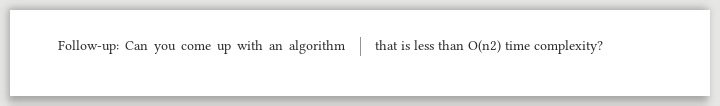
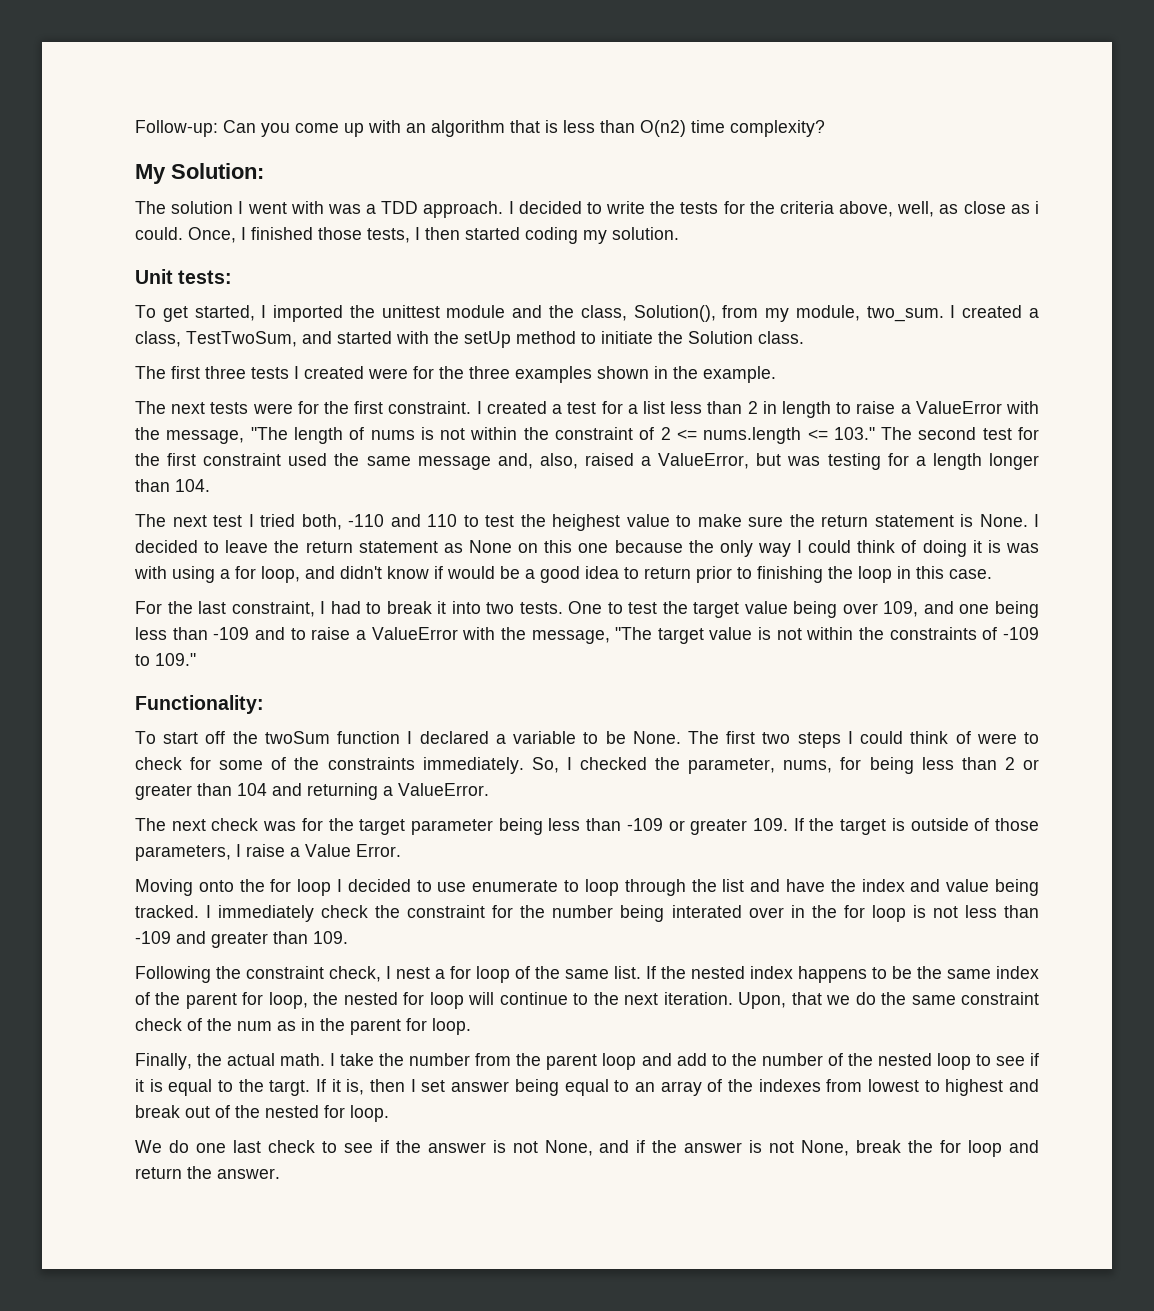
(603, 47) none -> [135,163,264,184] [135,201,1039,218] [135,227,679,244] [135,269,233,284] [135,305,1040,322] [135,331,804,348] [135,366,776,383] [135,401,1040,418] [135,427,1039,444] [135,453,1039,470] [135,479,210,492] [135,514,1039,531] [135,540,1039,557] [134,566,992,583] [135,601,1039,618] [135,627,1039,644] [135,653,196,666] [135,695,264,714] [135,731,1040,748] [135,757,1039,774] [135,783,489,800] [135,818,1039,835] [135,844,401,861] [135,879,1040,896] [135,905,1040,922] [135,931,348,948] [135,966,1039,983] [135,992,1039,1009] [135,1018,471,1035] [135,1053,1040,1070] [135,1079,1039,1096] [135,1105,389,1122] [135,1140,1040,1157] [135,1166,280,1179] // My Solution: // The solution I went with was a TDD approach. I decided to write the tests for the criteria above, well, as close as i could. Once, I finished those tests, I then started coding my solution. // Unit tests: // To get started, I imported the unittest module and the class, Solution(), from my module, two_sum. I created a class, TestTwoSum, and started with the setUp method to initiate the Solution class. // The first three tests I created were for the three examples shown in the example. // The next tests were for the first constraint. I created a test for a list less than 2 in length to raise a ValueError with the message, "The length of nums is not within the constraint of 2 <= nums.length <= 103." The second test for the first constraint used the same message and, also, raised a ValueError, but was testing for a length longer than 104. // The next test I tried both, -110 and 110 to test the heighest value to make sure the return statement is None. I decided to leave the return statement as None on this one because the only way I could think of doing it is was with using a for loop, and didn't know if would be a good idea to return prior to finishing the loop in this case. // For the last constraint, I had to break it into two tests. One to test the target value being over 109, and one being less than -109 and to raise a ValueError with the message, "The target value is not within the constraints of -109 to 109." // Functionality: // To start off the twoSum function I declared a variable to be None. The first two steps I could think of were to check for some of the constraints immediately. So, I checked the parameter, nums, for being less than 2 or greater than 104 and returning a ValueError. // The next check was for the target parameter being less than -109 or greater 109. If the target is outside of those parameters, I raise a Value Error. // Moving onto the for loop I decided to use enumerate to loop through the list and have the index and value being tracked. I immediately check the constraint for the number being interated over in the for loop is not less than -109 and greater than 109. // Following the constraint check, I nest a for loop of the same list. If the nested index happens to be the same index of the parent for loop, the nested for loop will continue to the next iteration. Upon, that we do the same constraint check of the num as in the parent for loop. // Finally, the actual math. I take the number from the parent loop and add to the number of the nested loop to see if it is equal to the targt. If it is, then I set answer being equal to an array of the indexes from lowest to highest and break out of the nested for loop. // We do one last check to see if the answer is not None, and if the answer is not None, break the for loop and return the answer.

